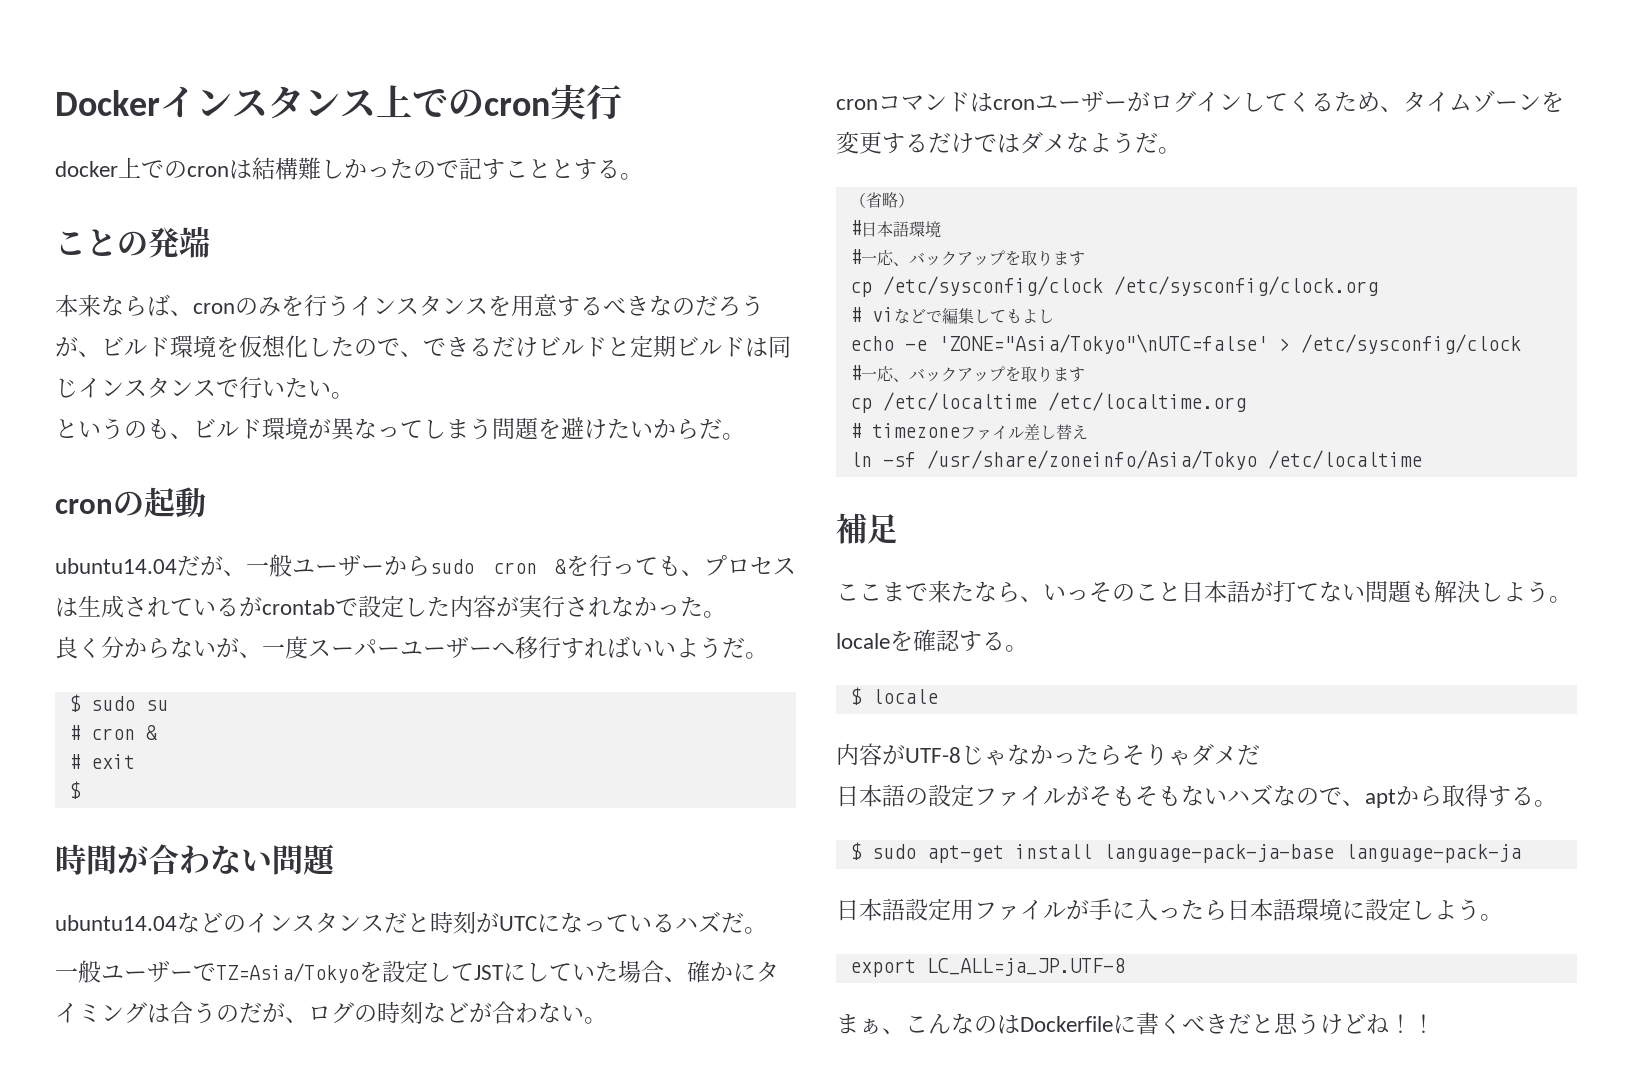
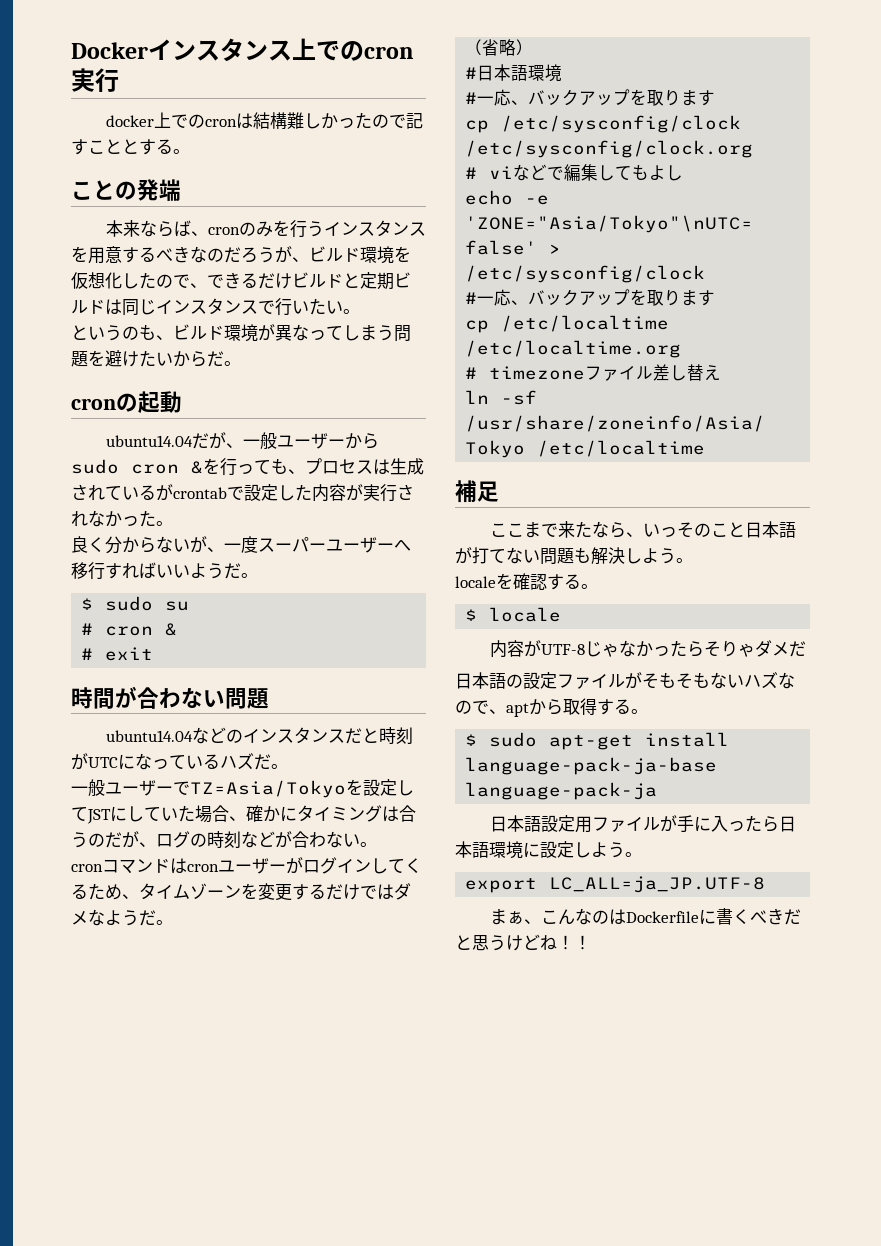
[68,781,81,799] // $ -> (154, 654) none

